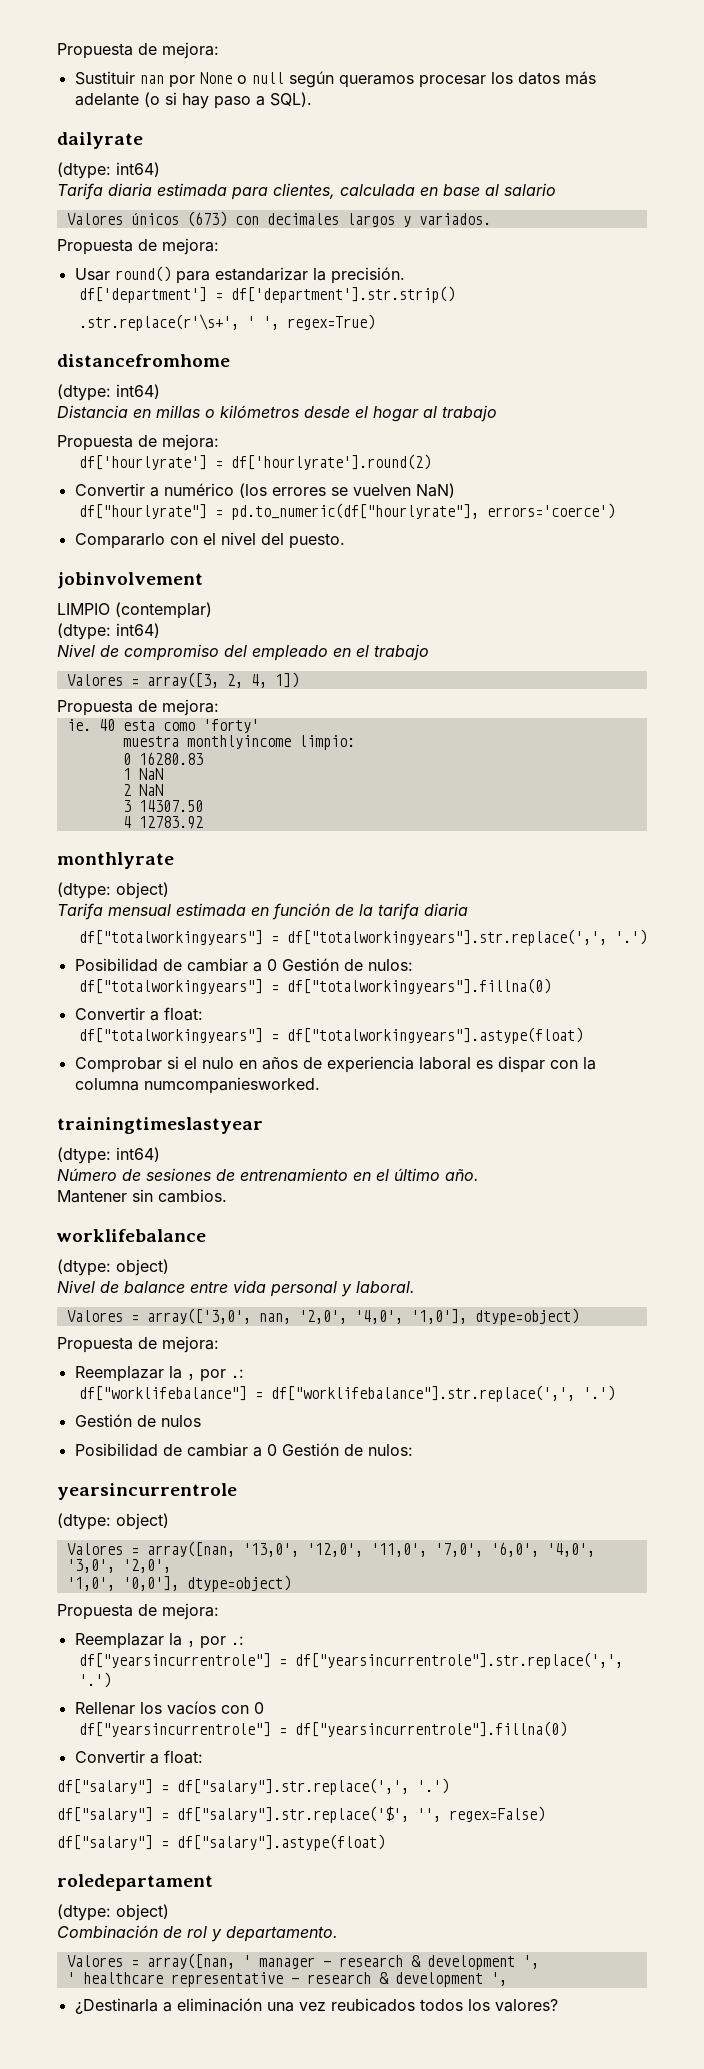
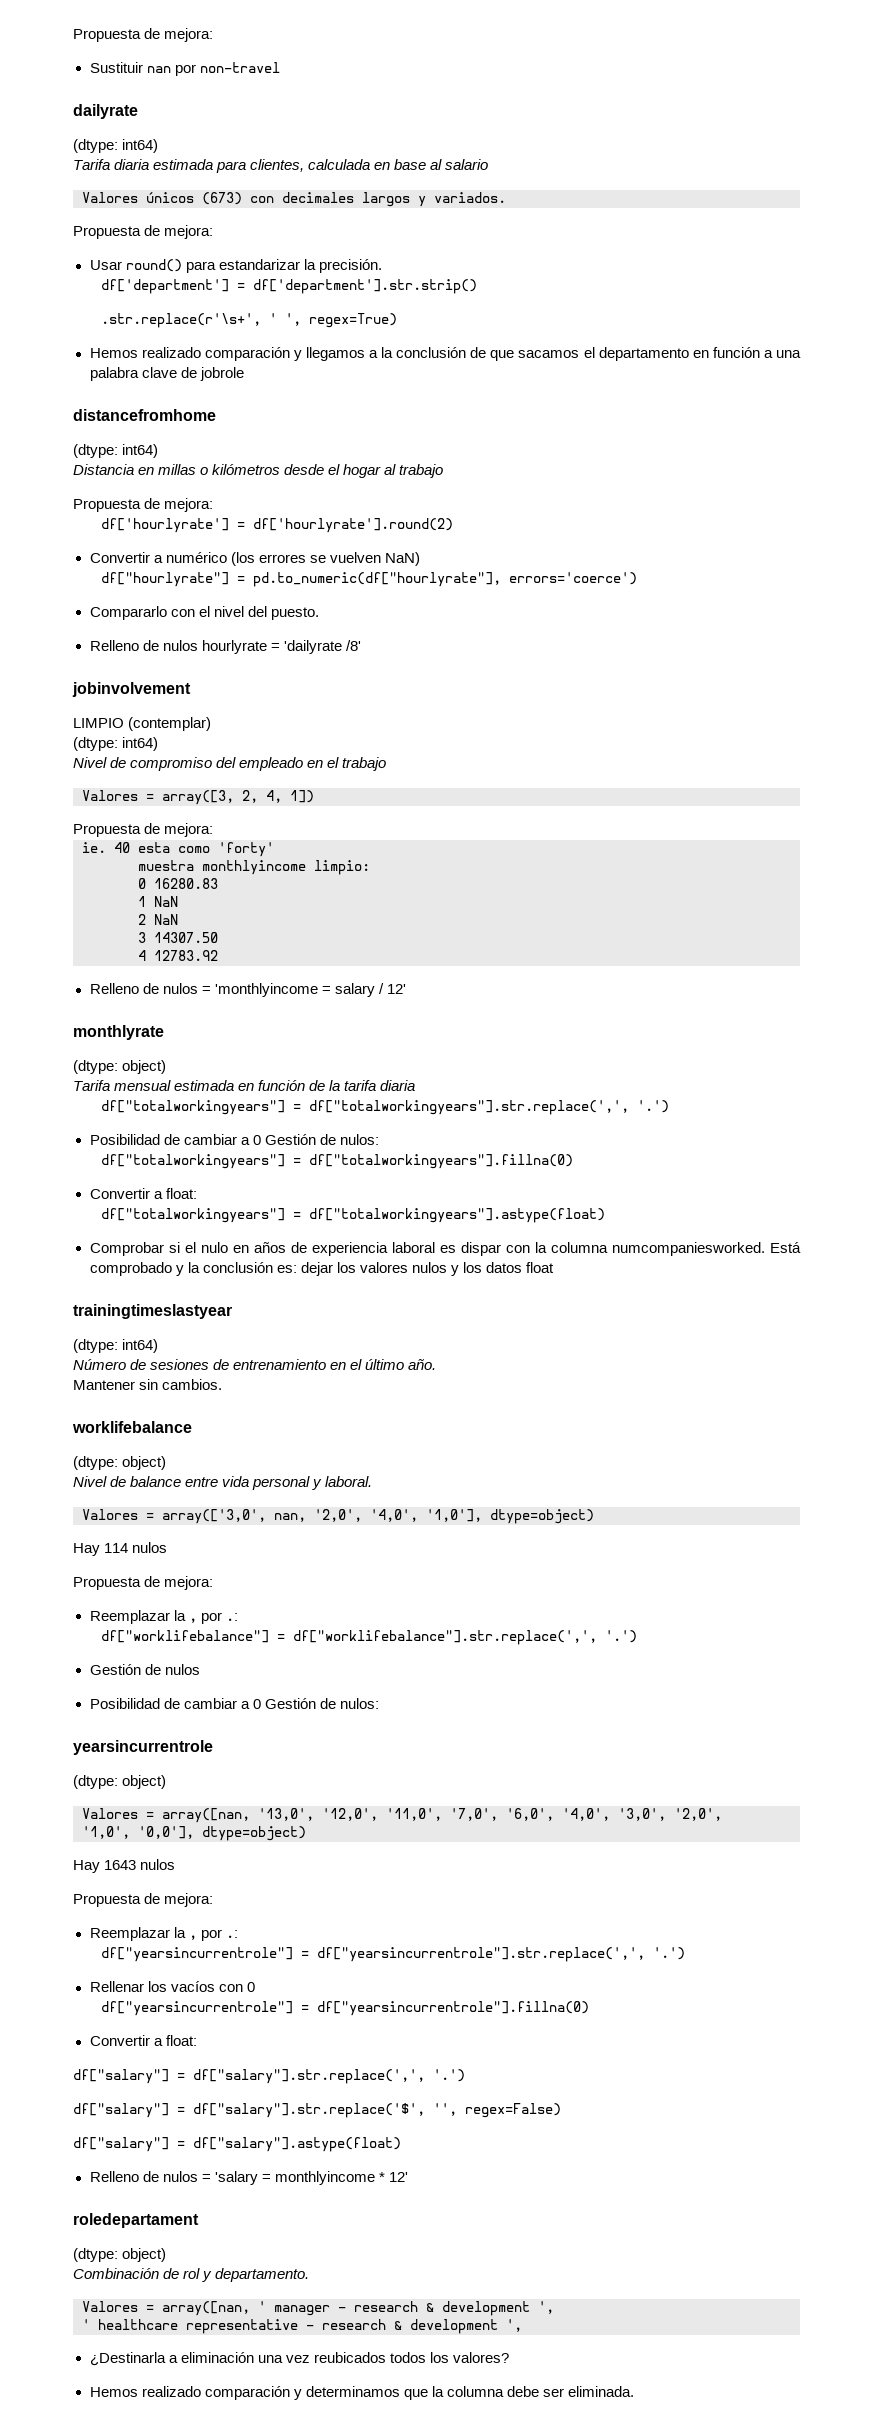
[199,71,596,88] [74,92,312,109] None o null según queramos procesar los datos más adelante (o si hay paso a SQL). -> [199,62,280,73] non-travel
(375, 322) none -> [89,347,801,361] [89,367,244,381] // Hemos realizado comparación y llegamos a la conclusión de que sacamos el departamento en función a una palabra clave de jobrole
(345, 541) none -> [89,640,361,654] // Relleno de nulos hourlyrate = 'dailyrate /8'
(203, 822) none -> [89,983,406,997] // Relleno de nulos = 'monthlyincome = salary / 12'
(320, 1085) none -> [770,1242,802,1253] [89,1262,555,1276] Está comprobado y la conclusión es: dejar los valores nulos y los datos float
(579, 1316) none -> [73,1542,168,1556] // Hay 114 nulos
(291, 1583) none -> [73,1859,176,1873] // Hay 1643 nulos
(385, 1842) none -> [89,2171,408,2185] // Relleno de nulos = 'salary = monthlyincome * 12'
(558, 2005) none -> [89,2386,635,2400] // Hemos realizado comparación y determinamos que la columna debe ser eliminada.

